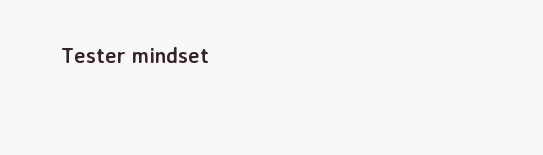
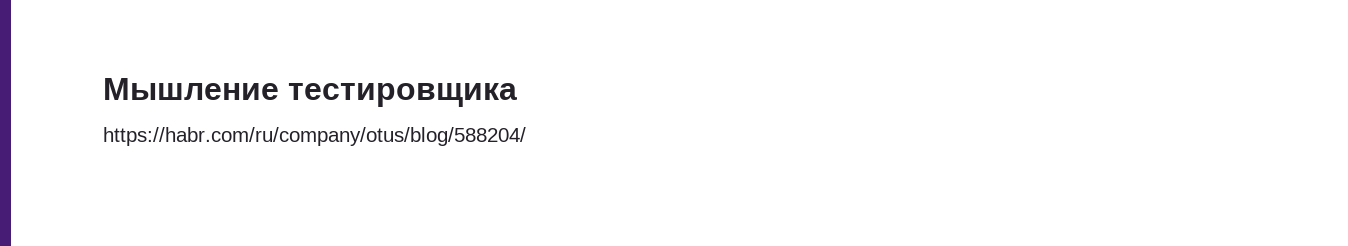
[61,47,209,63] Tester mindset -> [103,78,517,107] [103,127,526,146] Мышление тестировщика // https://habr.com/ru/company/otus/blog/588204/

